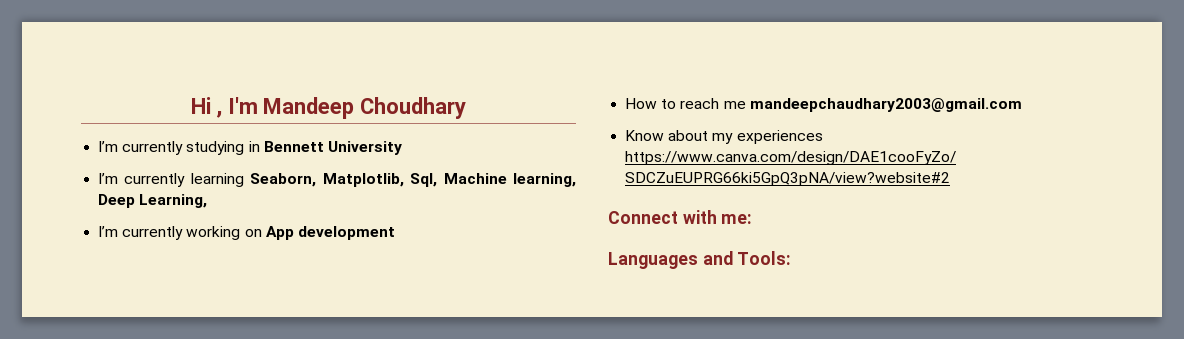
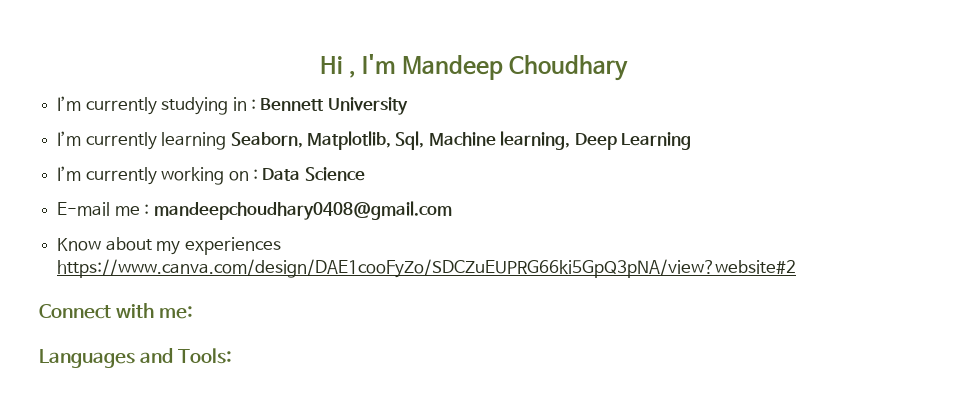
(260, 146) none -> [250,99,256,110] :
[139,194,208,208] Learning, -> [621,132,692,150] Learning
[265,226,395,240] [625,98,1022,112] App development // How to reach me mandeepchaudhary2003@gmail.com -> [252,167,365,181] [57,201,452,220] : Data Science // E-mail me : mandeepchoudhary0408@gmail.com

